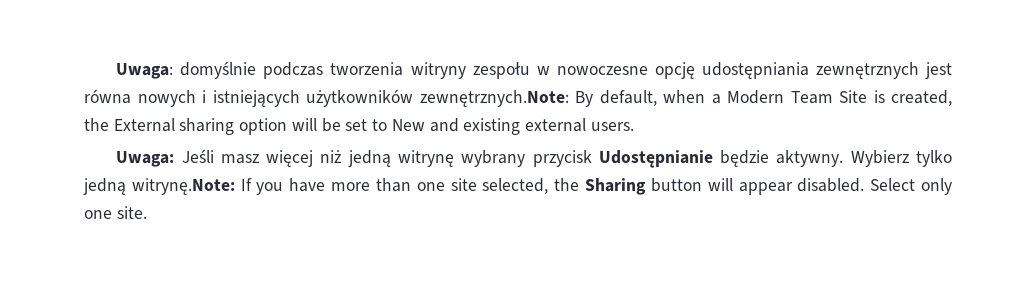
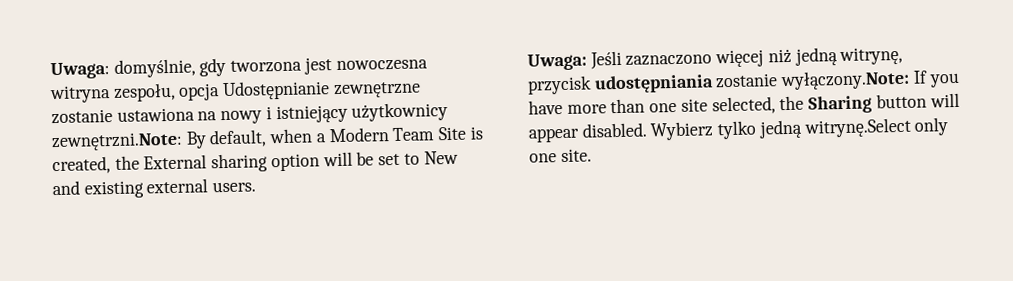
[116,61,952,79] [84,89,569,107] Uwaga: domyślnie podczas tworzenia witryny zespołu w nowoczesne opcję udostępniania zewnętrznych jest równa nowych i istniejących użytkowników zewnętrznych.Note: -> [50,57,428,80] [49,80,421,104] [51,102,449,125] [51,131,183,152] Uwaga: domyślnie, gdy tworzona jest nowoczesna witryna zespołu, opcja Udostępnianie zewnętrzne zostanie ustawiona na nowy i istniejący użytkownicy zewnętrzni.Note:
[220,154,259,164] masz -> [625,54,713,66] zaznaczono
[397,150,953,168] [83,178,235,195] witrynę wybrany przycisk Udostępnianie będzie aktywny. Wybierz tylko jedną witrynę.Note: -> [839,46,904,66] [527,69,911,95] witrynę, przycisk udostępniania zostanie wyłączony.Note:
[870,178,916,191] Select -> [650,117,911,141] Wybierz tylko jedną witrynę.Select

